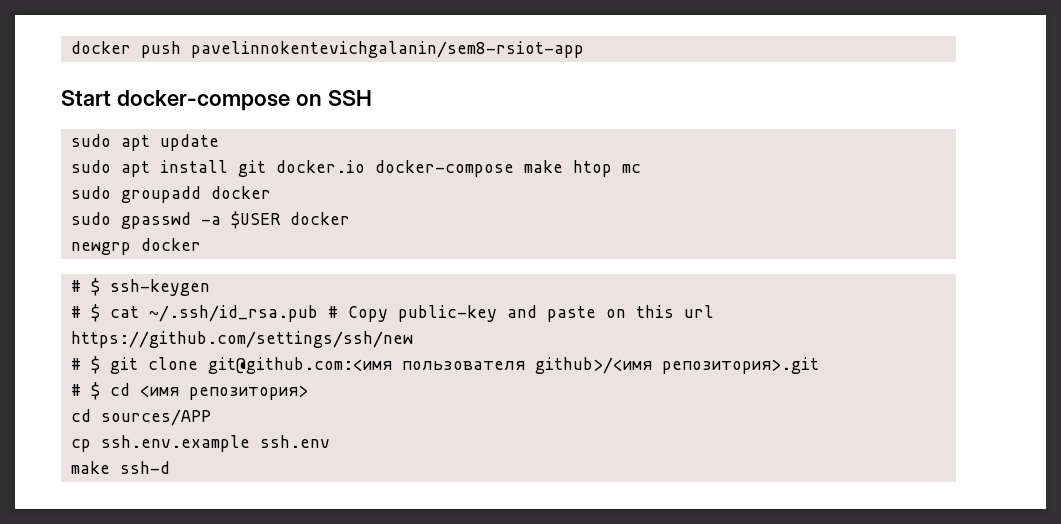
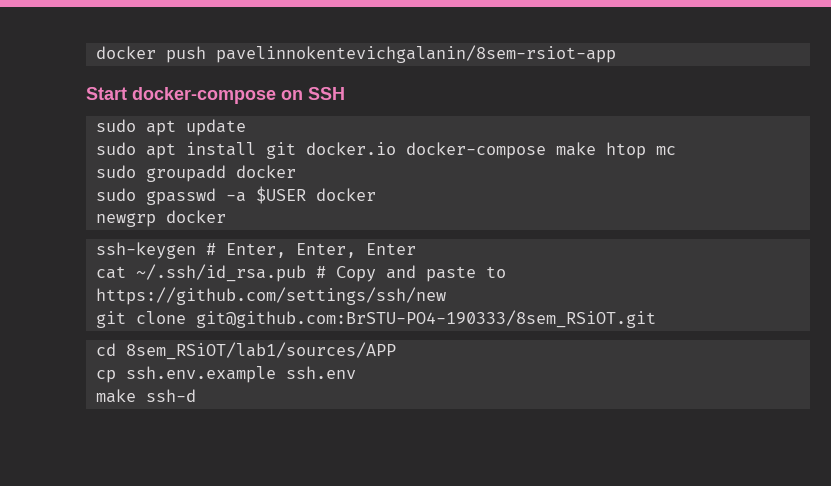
[190,41,584,58] pavelinnokentevichgalanin/sem8-rsiot-app -> [215,45,616,63] pavelinnokentevichgalanin/8sem-rsiot-app
[70,278,210,296] [70,304,100,322] # $ ssh-keygen // # $ -> [95,242,416,259] ssh-keygen # Enter, Enter, Enter //
[397,305,497,322] public-key -> (376, 274) none
[605,305,714,318] [70,331,413,348] [70,356,819,374] [70,382,308,400] [70,409,211,426] on this url https://github.com/settings/ssh/new // # $ git clone git@github.com:<имя пользователя github>/<имя репозитория>.git // # $ cd <имя репозитория> // cd sources/APP -> [485,266,506,278] [95,287,446,305] [95,310,656,328] [95,342,396,360] to https://github.com/settings/ssh/new // git clone git@github.com:BrSTU-PO4-190333/8sem_RSiOT.git // cd 8sem_RSiOT/lab1/sources/APP

